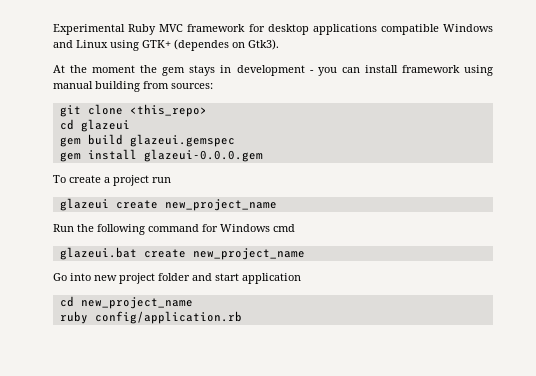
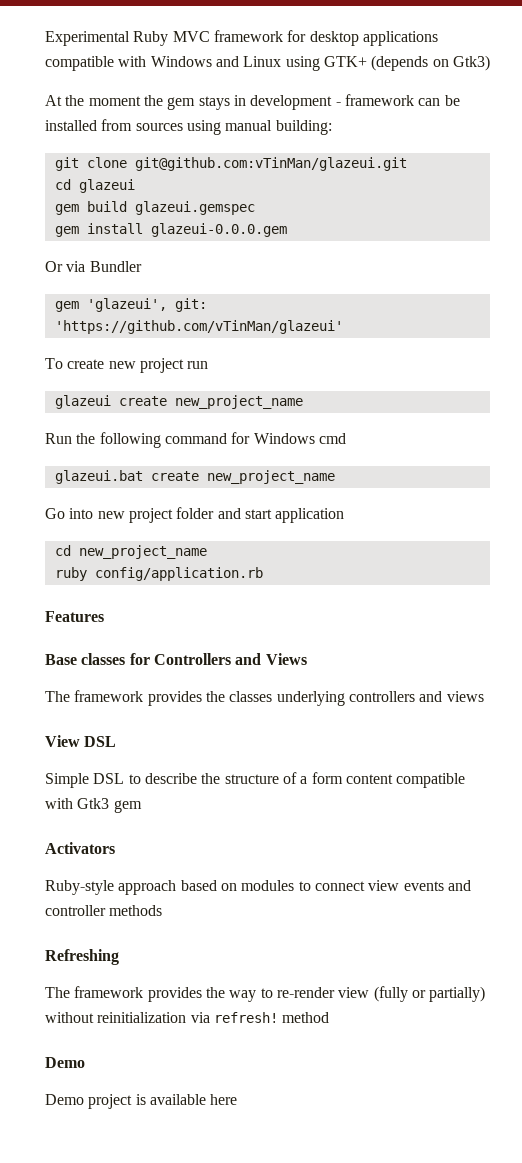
(439, 29) none -> [118,56,147,67] with
[174,39,279,51] (dependes on Gtk3). -> [371,55,490,71] (depends on Gtk3)
[317,65,494,76] [53,81,213,92] you can install framework using manual building from sources: -> [344,94,460,106] [45,119,332,135] framework can be installed from sources using manual building:
[129,104,207,117] <this_repo> -> [134,157,407,171] git@github.com:vTinMan/glazeui.git
(263, 155) none -> [45,261,142,272] [54,298,207,312] [54,320,343,334] // Or via Bundler // gem 'glazeui', git: 'https://github.com/vTinMan/glazeui'
[104,177,110,183] a -> [108,361,136,369] new
(242, 317) none -> [45,611,104,622] [45,653,307,665] [45,690,484,706] [45,735,117,747] [45,772,466,788] [45,798,142,813] [45,842,115,854] [45,880,471,895] [45,905,163,916] [45,949,119,965] [45,986,486,1002] [45,1012,330,1023] [45,1057,85,1068] [45,1094,238,1109] // Features // Base classes for Controllers and Views // The framework provides the classes underlying controllers and views // View DSL // Simple DSL to describe the structure of a form content compatible with Gtk3 gem // Activators // Ruby-style approach based on modules to connect view events and controller methods // Refreshing // The framework provides the way to re-render view (fully or partially) without reinitialization via refresh! method // Demo // Demo project is available here

